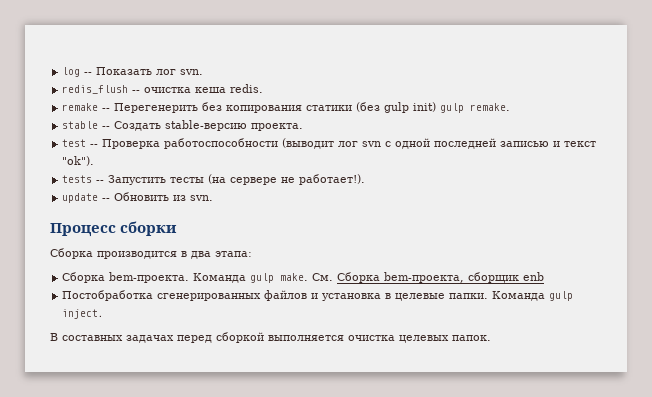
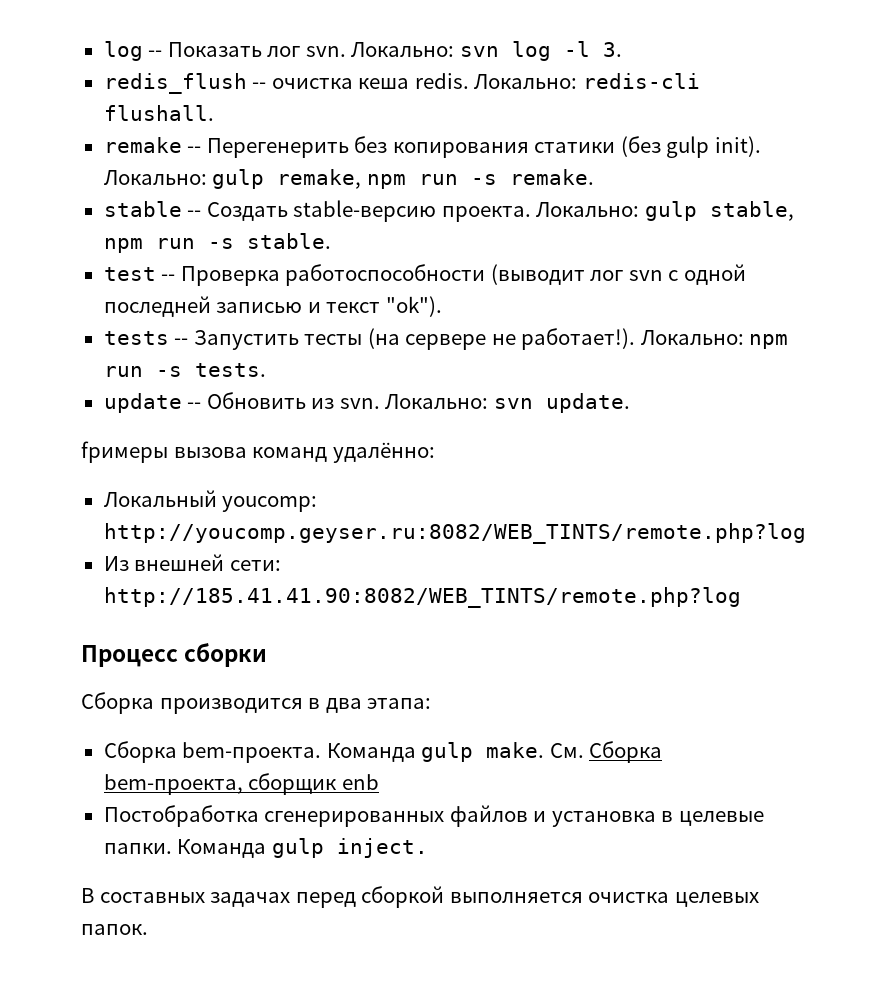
(204, 72) none -> [351,41,622,61] Локально: svn log -l 3.
(264, 88) none -> [474,73,700,89] [103,105,214,121] Локально: redis-cli flushall.
[413,102,465,113] init) gulp -> [714,136,761,157] [103,169,497,189] init). Локально: gulp remake, npm run -s
(304, 127) none -> [536,201,794,221] [103,233,331,253] Локально: gulp stable, npm run -s stable.
(366, 179) none -> [640,330,789,349] [103,363,266,377] Локально: npm run -s tests.
(214, 198) none -> [385,393,630,413] [81,441,435,463] [103,490,318,512] [103,523,806,544] [103,554,281,571] [103,587,741,608] Локально: svn update. // fримеры вызова команд удалённо: // Локальный youcomp: http://youcomp.geyser.ru:8082/WEB_TINTS/remote.php?log // Из внешней сети: http://185.41.41.90:8082/WEB_TINTS/remote.php?log

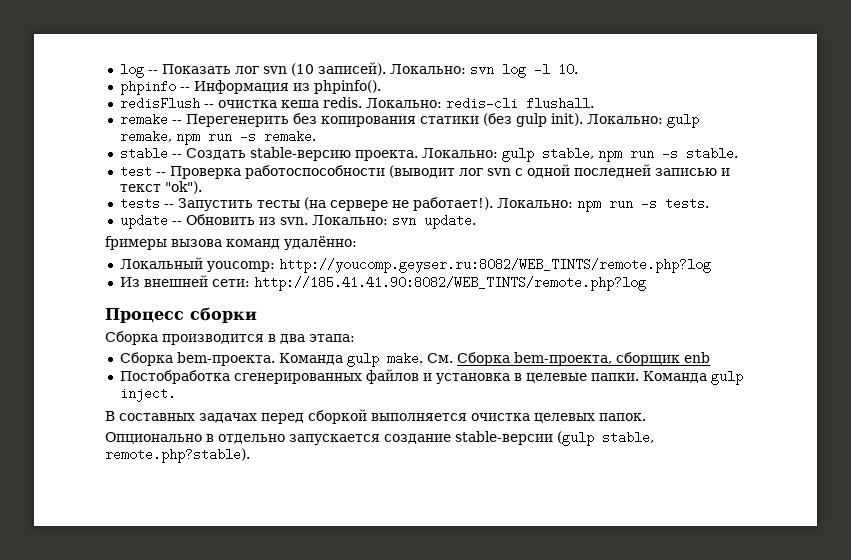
[305,46,346,57] svn. -> [262,62,386,76] svn (10 записей).
[602,42,622,57] [103,73,247,94] 3. // redis_flush -> [557,63,578,76] [119,80,381,95] [119,97,200,110] 10. // phpinfo -- Информация из phpinfo(). // redisFlush
(148, 929) none -> [105,431,654,446] [105,448,250,463] // Опционально в отдельно запускается создание stable-версии (gulp stable, remote.php?stable).

